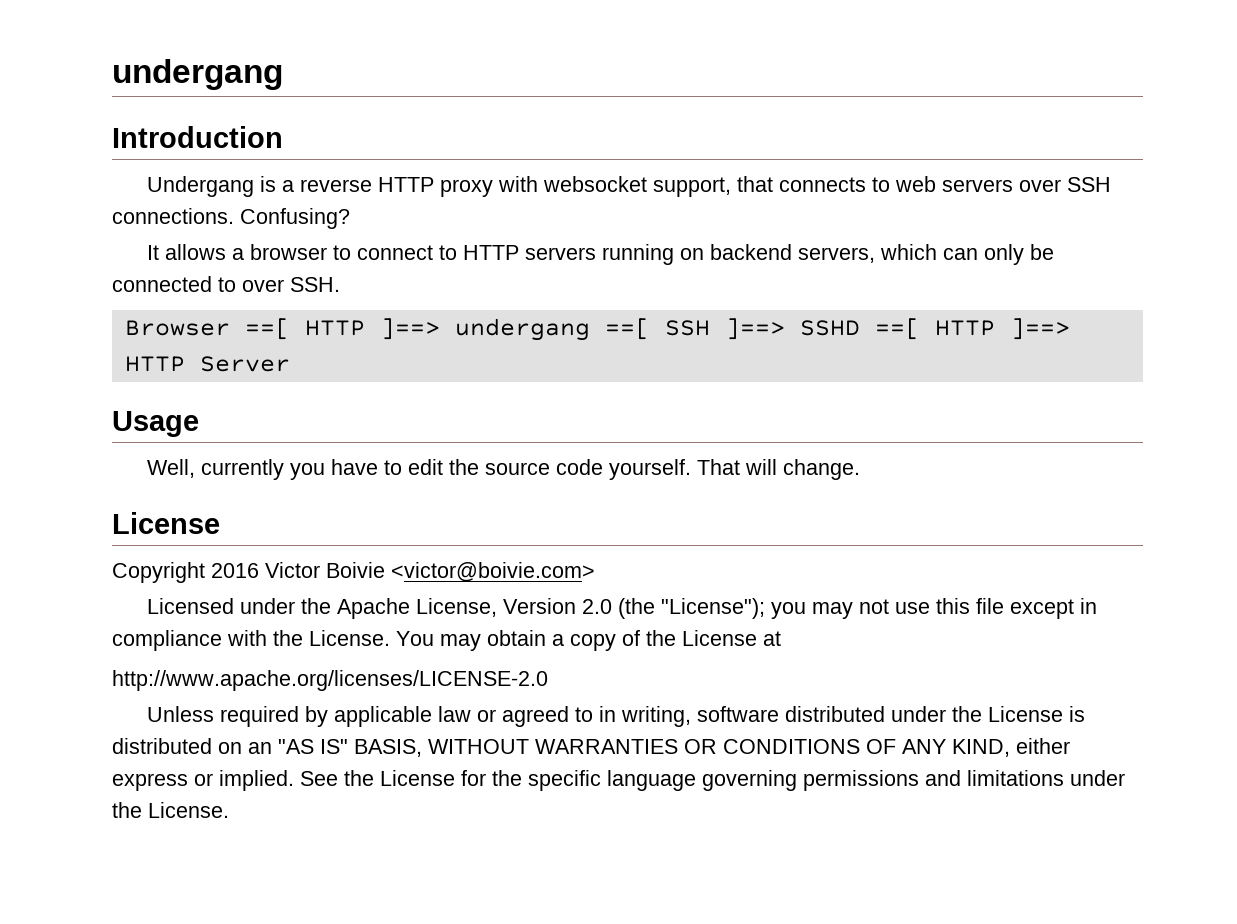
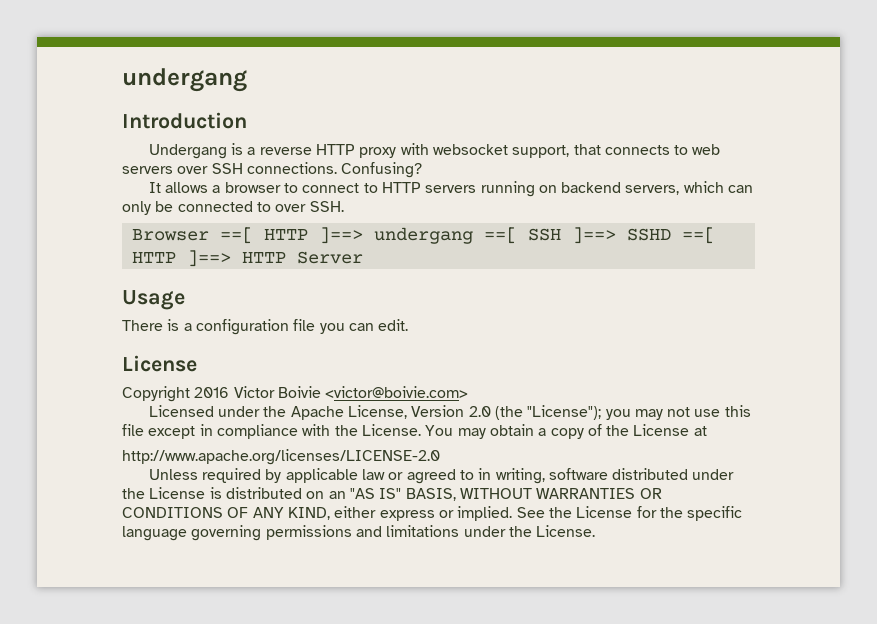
[146,459,860,480] Well, currently you have to edit the source code yourself. That will change. -> [122,319,409,335] There is a configuration file you can edit.

